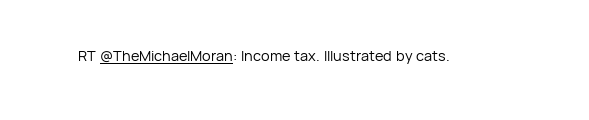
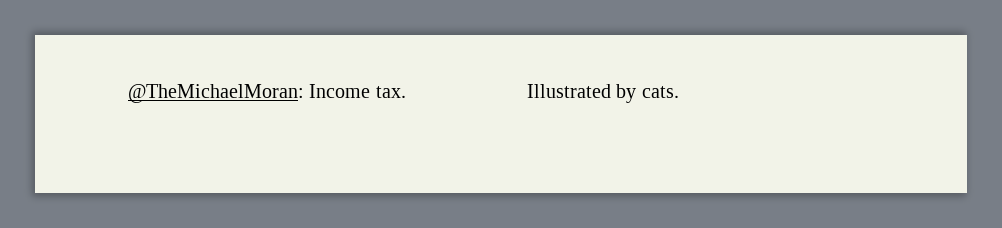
[78,51,96,61] RT -> (128, 93) none

